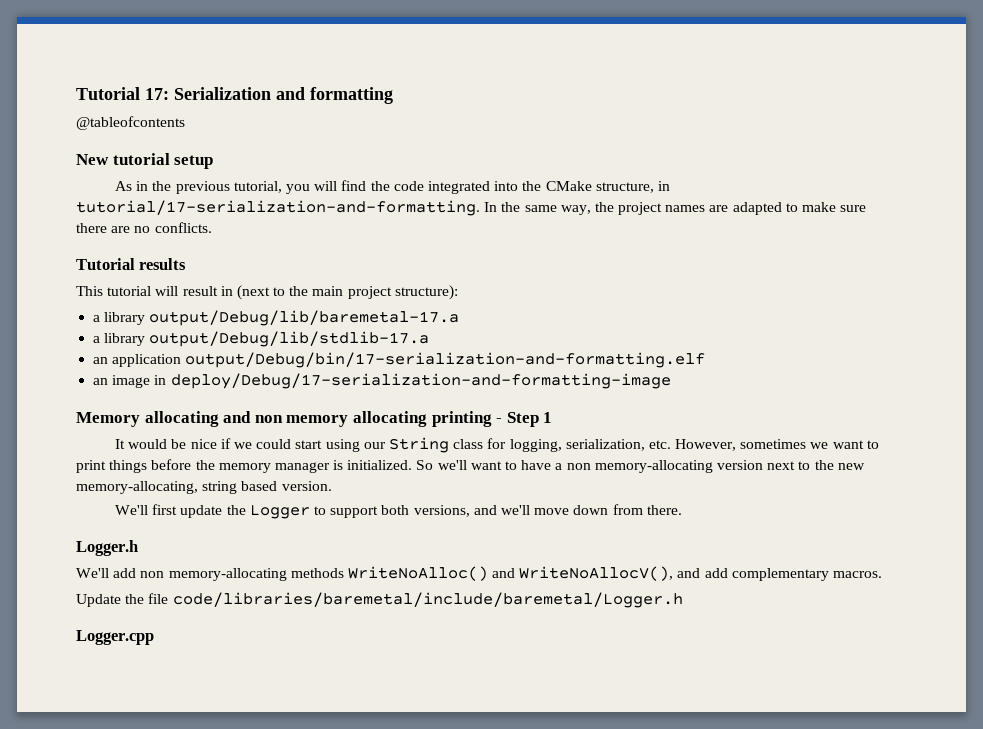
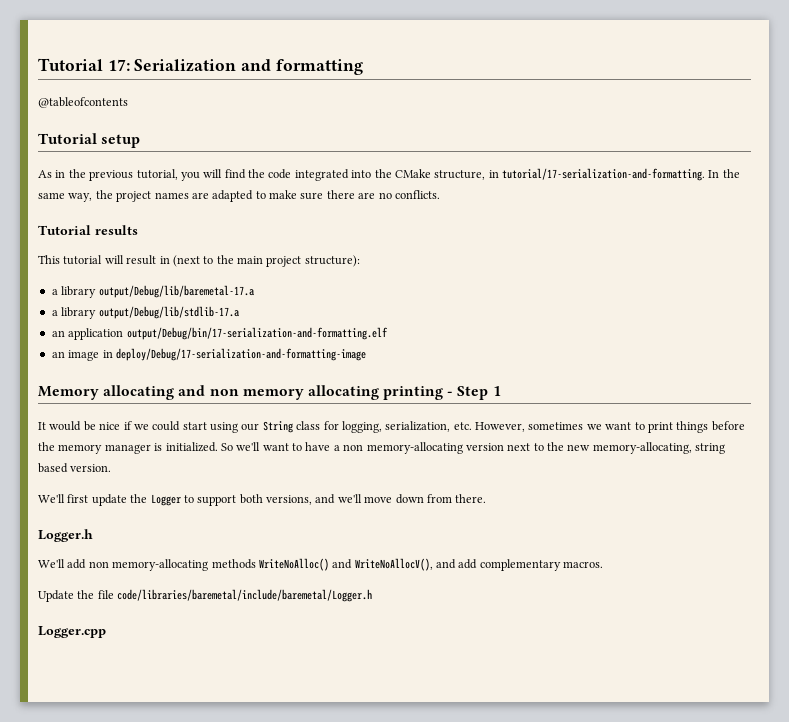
[76,153,170,165] New tutorial -> [38,133,97,144] Tutorial

